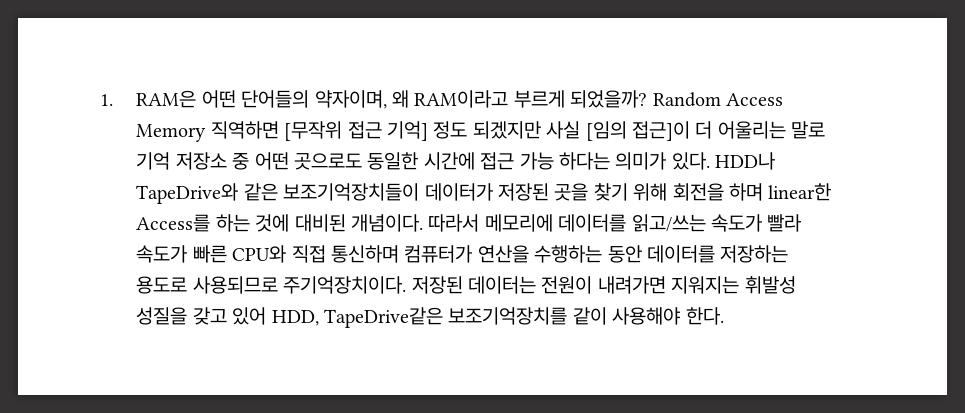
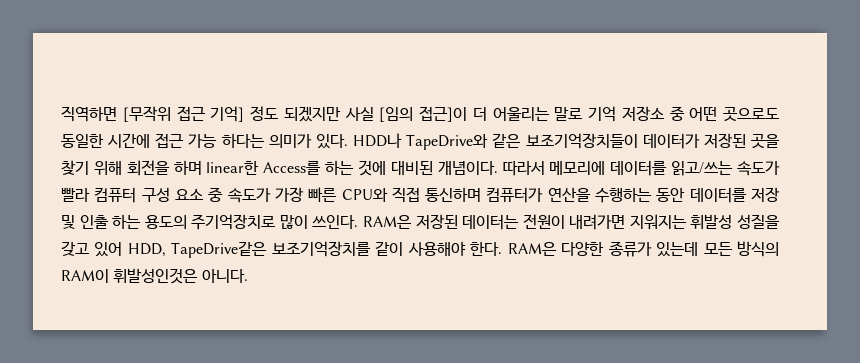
[100,90,783,109] [136,124,207,142] 1. RAM은 어떤 단어들의 약자이며, 왜 RAM이라고 부르게 되었을까? Random Access Memory -> (61, 114) none
[136,245,188,263] 속도가 -> [94,187,304,203] 컴퓨터 구성 요소 중 속도가 가장
[720,245,789,263] [136,276,407,294] 저장하는 용도로 사용되므로 주기억장치이다. -> [751,187,780,202] [61,214,412,230] 저장 및 인출 하는 용도의 주기억장치로 많이 쓰인다. RAM은
(724, 316) none -> [507,241,779,257] [61,268,248,284] RAM은 다양한 종류가 있는데 모든 방식의 RAM이 휘발성인것은 아니다.

